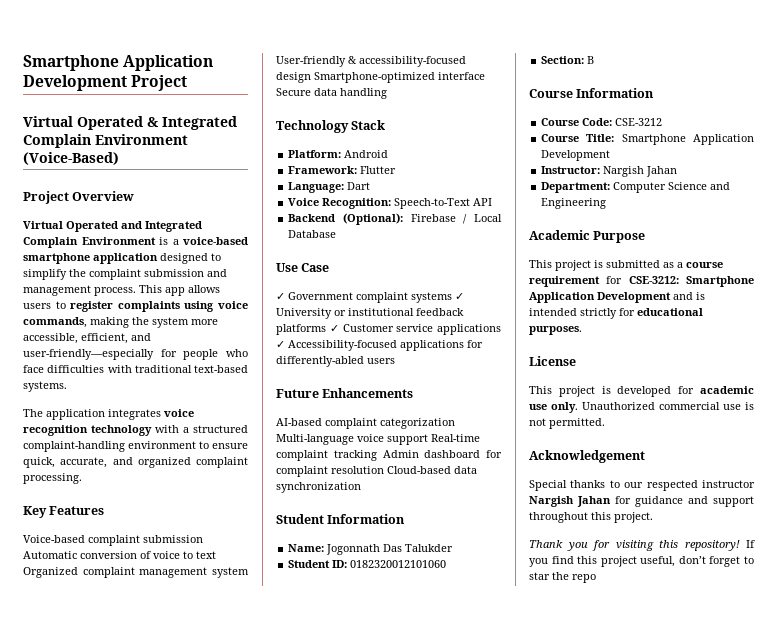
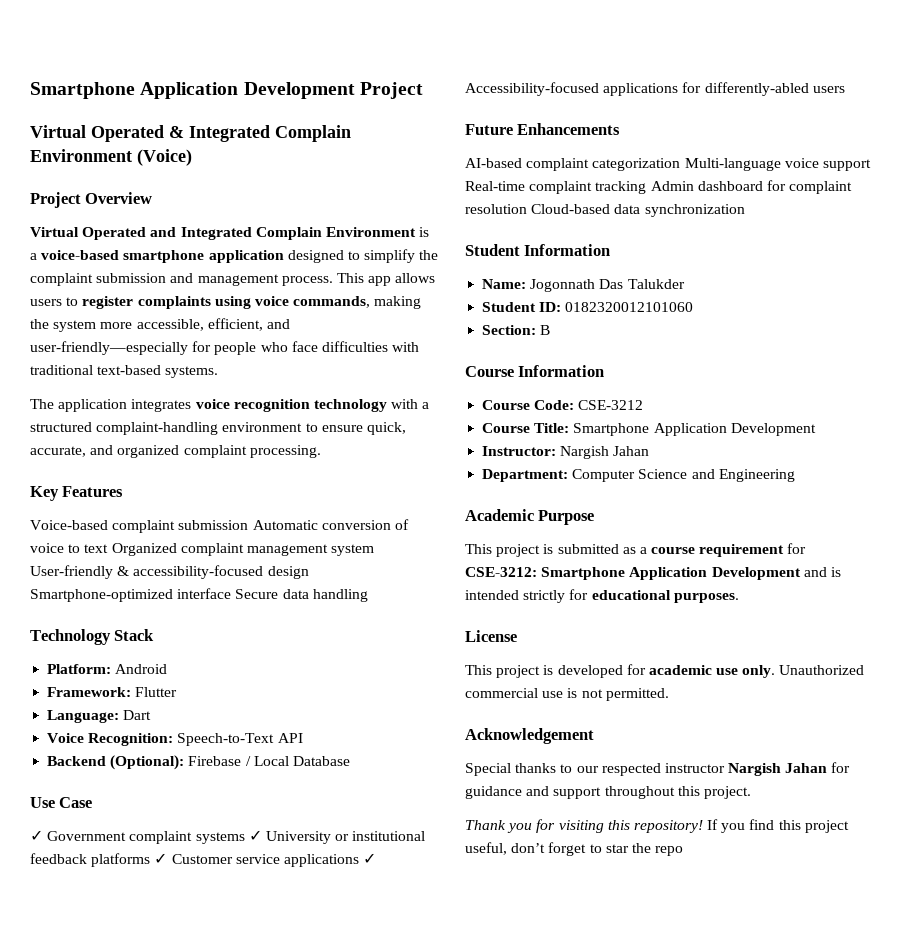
[23,152,119,165] (Voice-Based) -> [137,149,192,166] (Voice)

